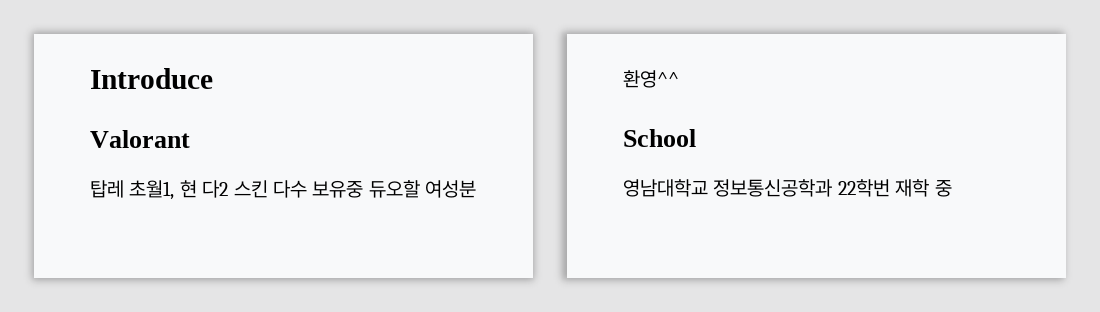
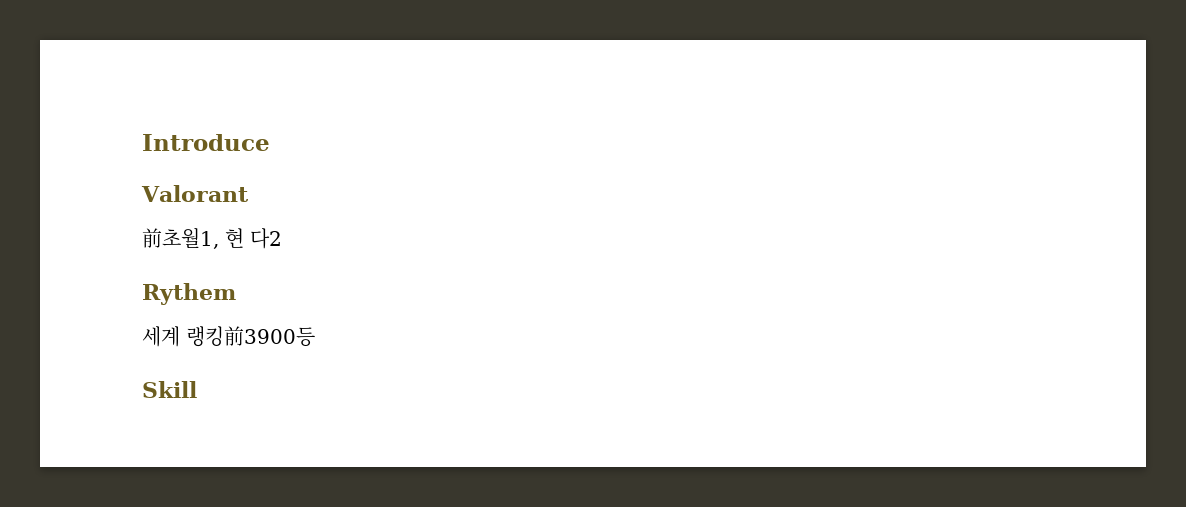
[90,180,124,198] 탑레 -> [142,228,162,248] 前
[233,180,477,198] [623,70,679,88] [623,129,696,147] [623,179,952,197] 스킨 다수 보유중 듀오할 여성분 환영^^ // School // 영남대학교 정보통신공학과 22학번 재학 중 -> [142,283,236,305] [142,326,315,347] [142,381,197,398] // Rythem // 세계 랭킹前3900등 // Skill

